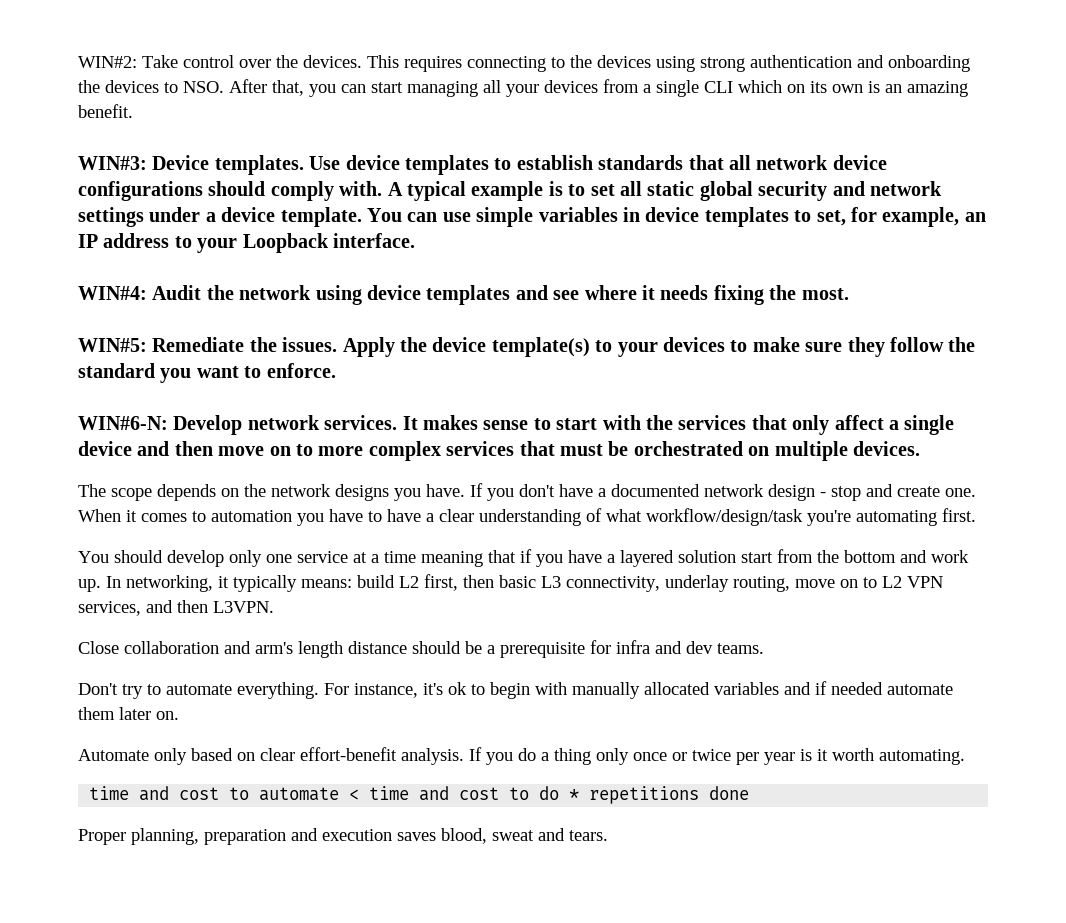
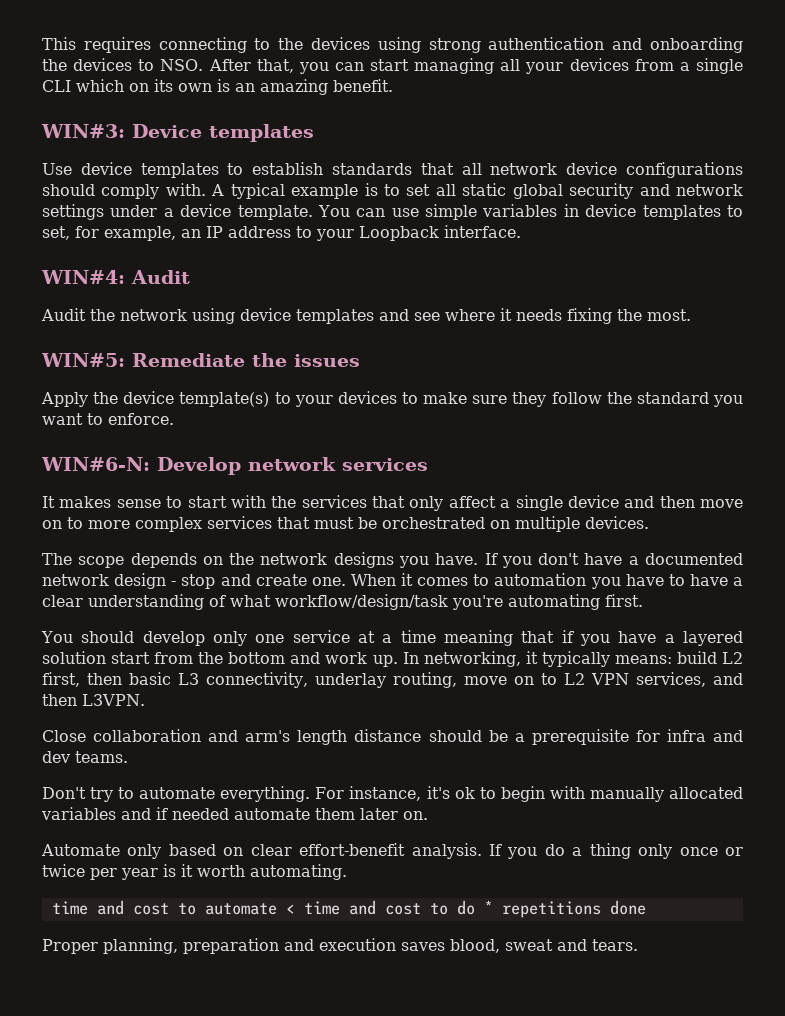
[78,55,362,68] WIN#2: Take control over the devices. -> (42, 43) none
[214,155,304,175] templates. -> [209,124,314,142] templates //
(202, 292) none -> [41,308,86,321] // Audit
[282,337,338,352] issues. -> [294,354,360,367] issues //
[324,415,398,430] services. -> [342,458,428,471] services //

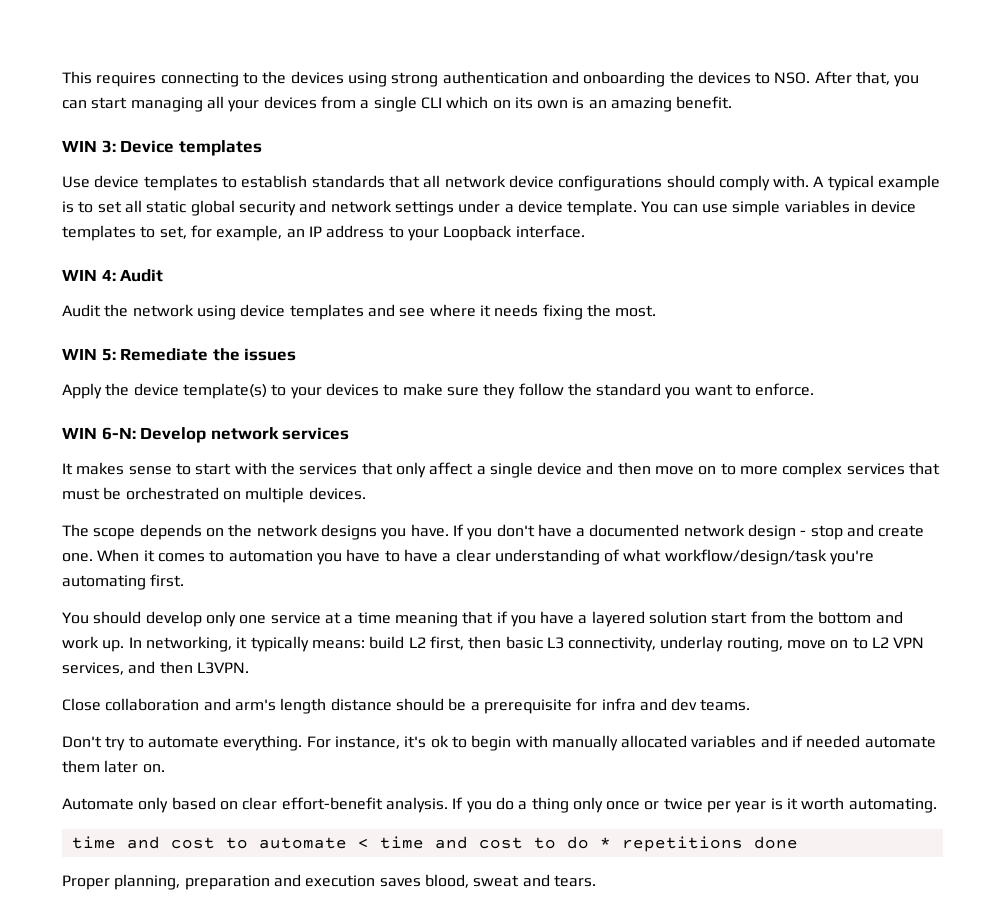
[41,124,125,138] WIN#3: -> [62,140,116,153] WIN 3:
[41,270,125,284] WIN#4: -> [62,269,116,281] WIN 4:
[41,353,125,367] WIN#5: -> [62,348,116,361] WIN 5:
[41,457,150,471] WIN#6-N: -> [62,427,136,440] WIN 6-N:

